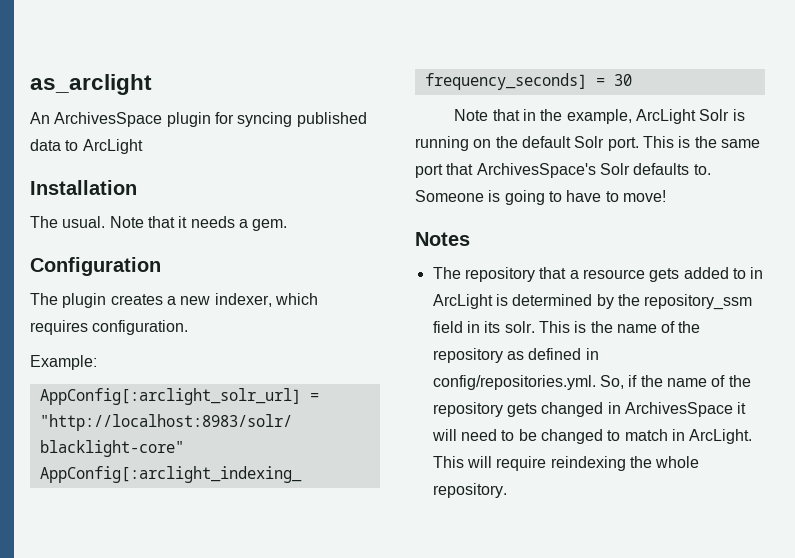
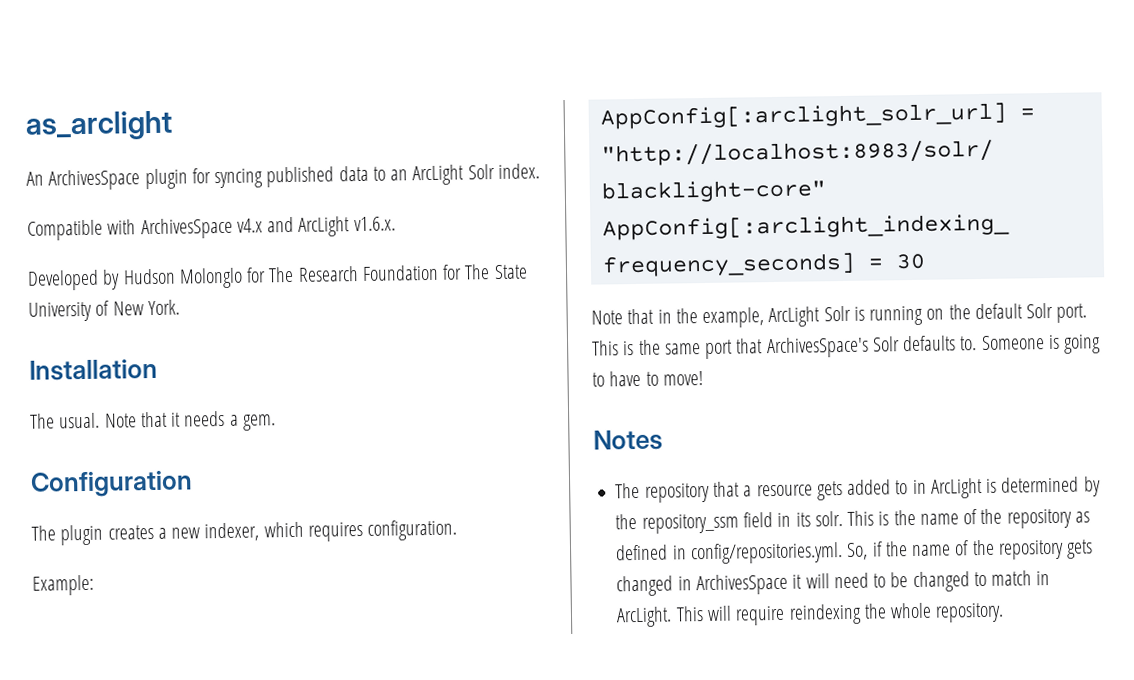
[82,139,143,154] ArcLight -> [390,163,540,186] [27,216,396,241] [27,264,528,291] [28,299,180,322] an ArcLight Solr index. // Compatible with ArchivesSpace v4.x and ArcLight v1.6.x. // Developed by Hudson Molonglo for The Research Foundation for The State University of New York.

